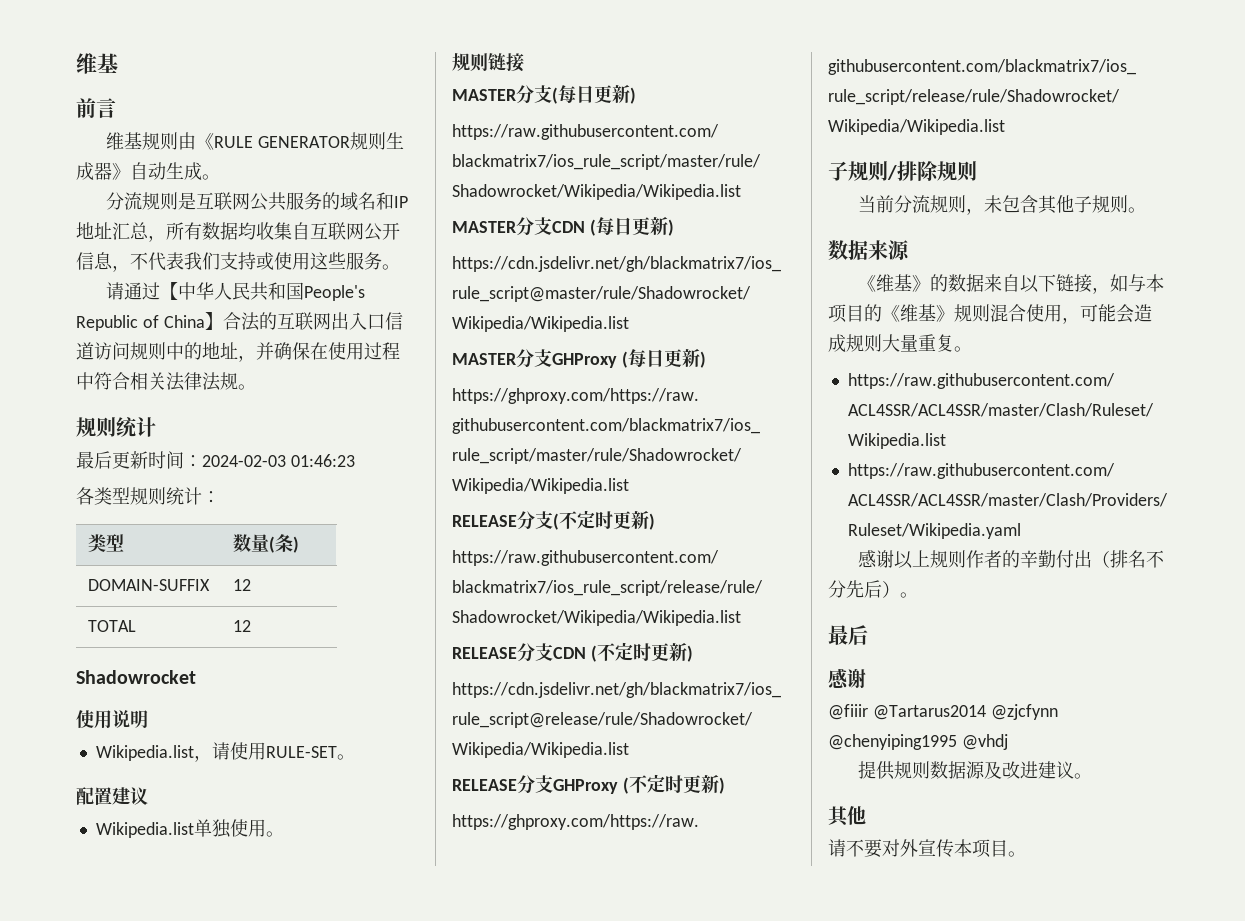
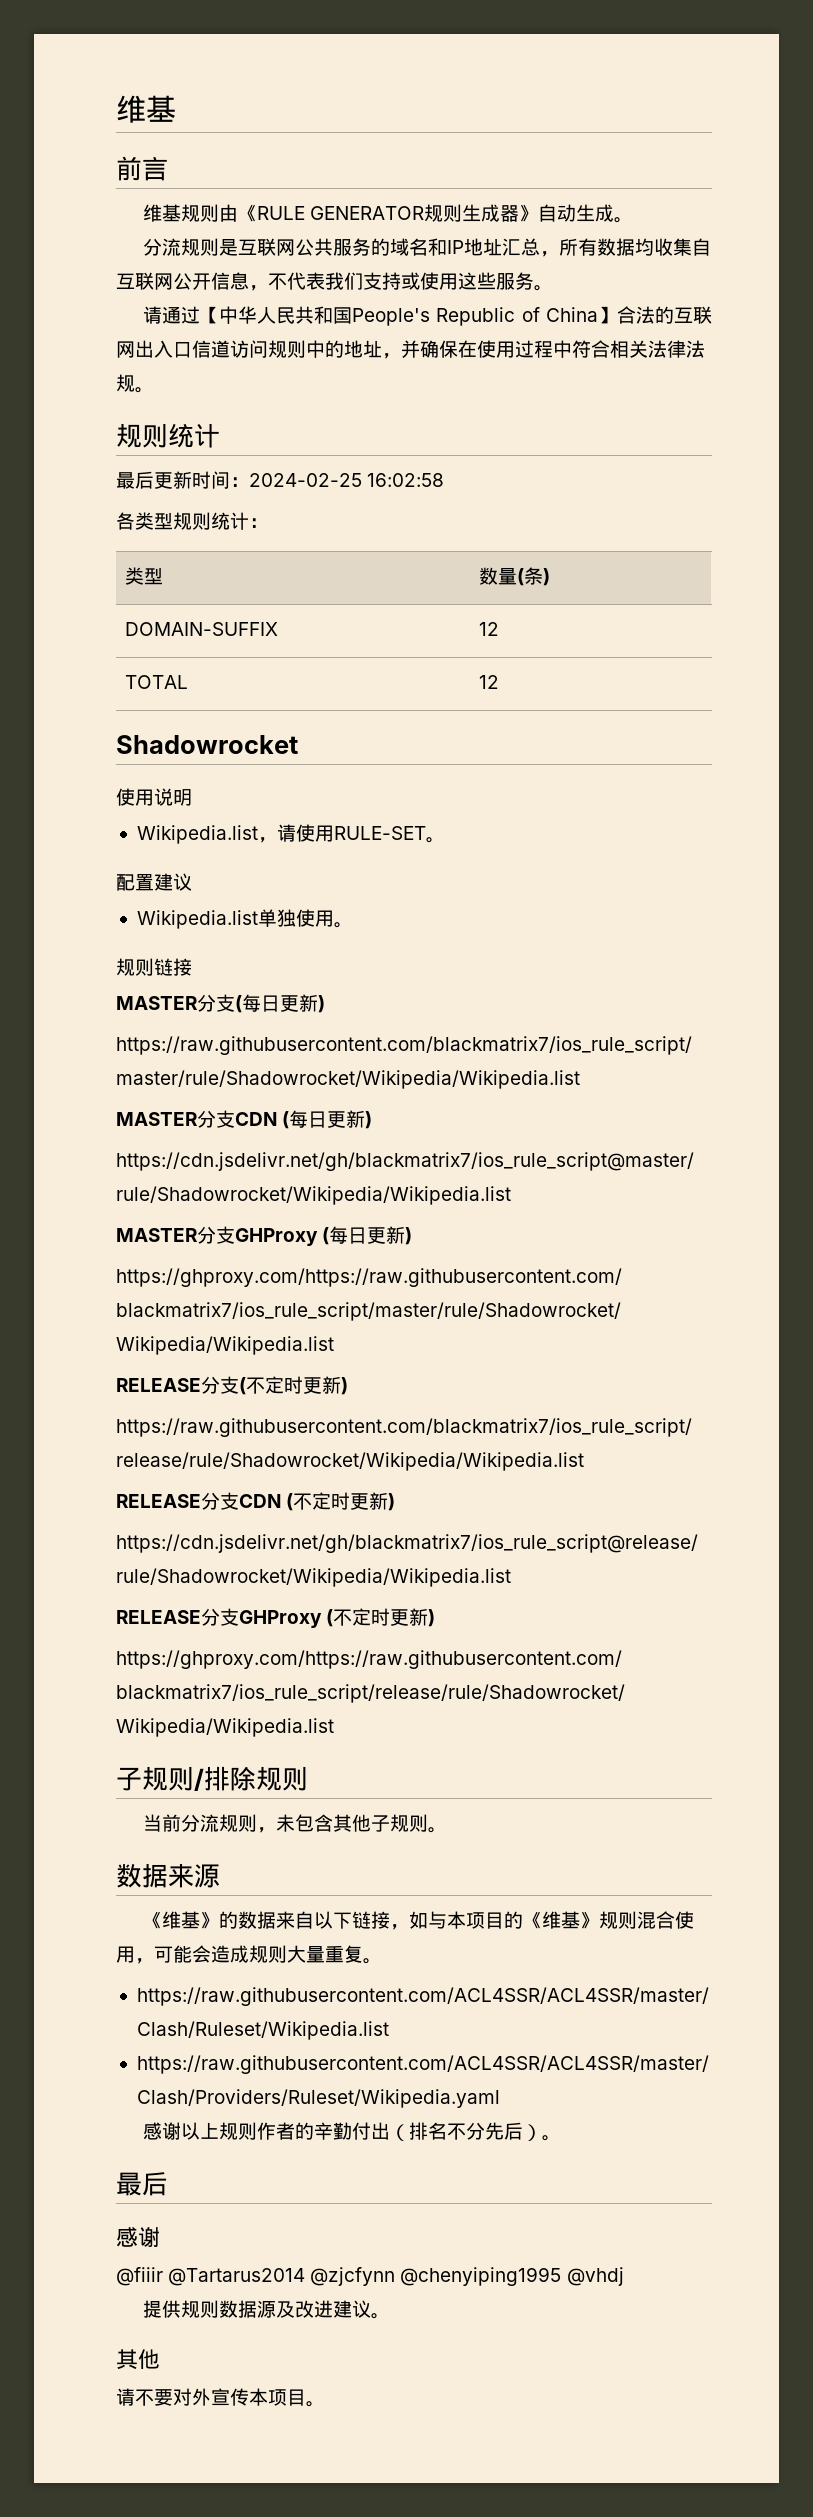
[202,454,355,467] 2024-02-03 01:46:23 -> [249,473,445,487] 2024-02-25 16:02:58

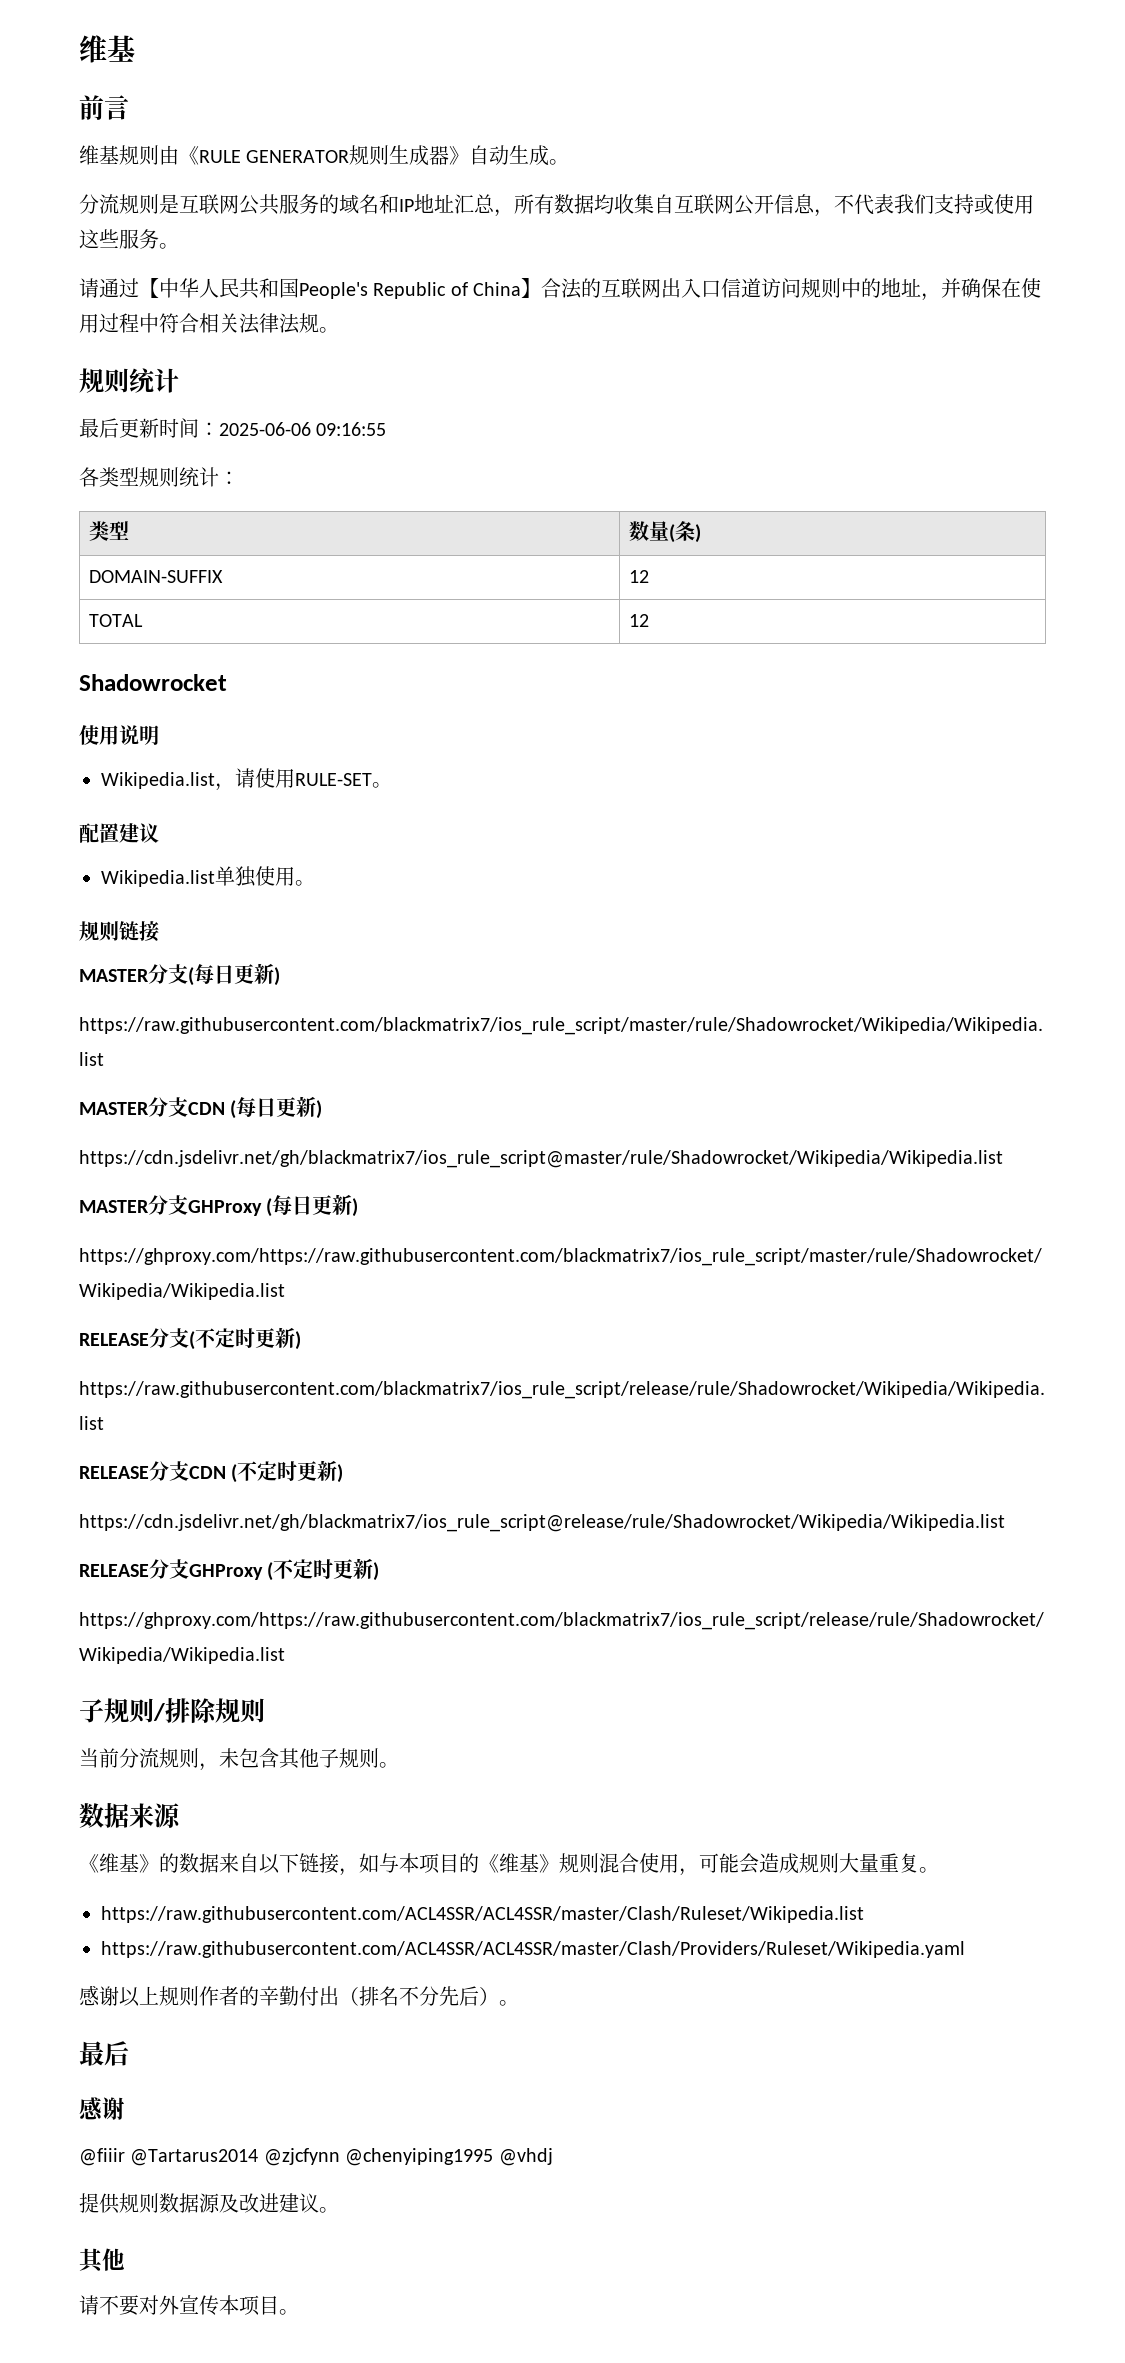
[249,473,445,487] 2024-02-25 16:02:58 -> [219,422,387,436] 2025-06-06 09:16:55

